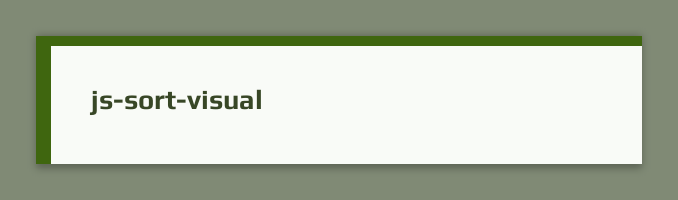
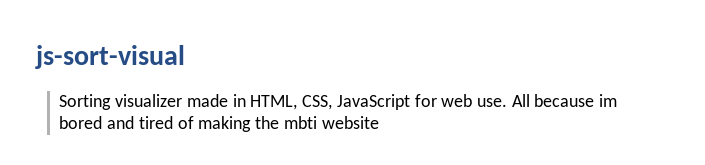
(263, 102) none -> [59,94,618,110] [59,116,379,132] // Sorting visualizer made in HTML, CSS, JavaScript for web use. All because im bored and tired of making the mbti website

